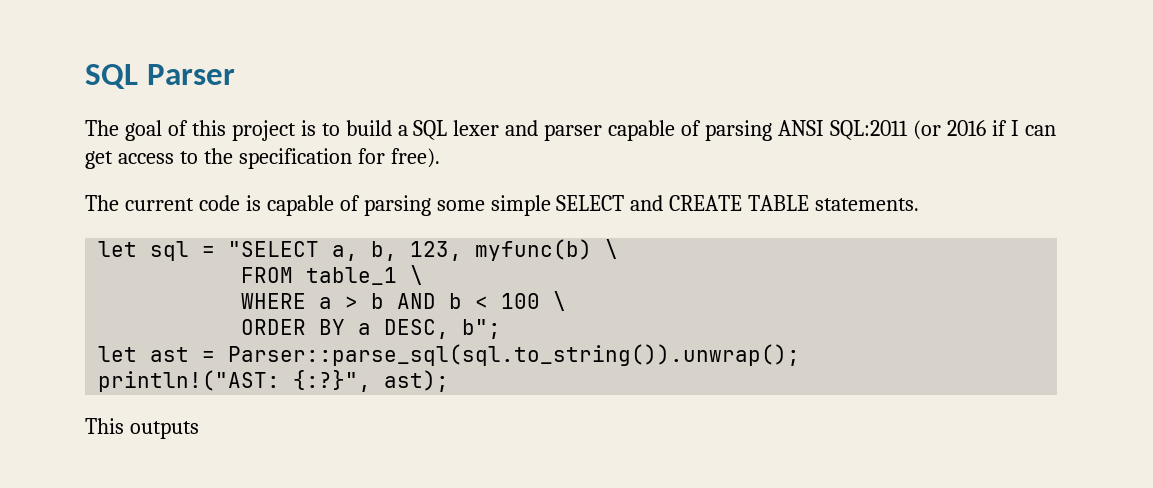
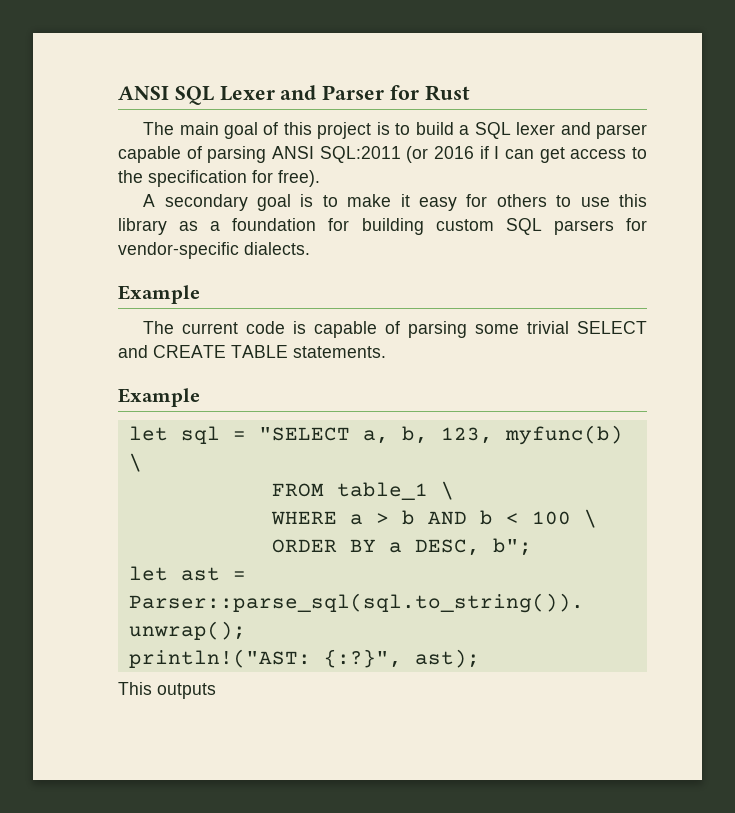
[85,64,138,89] SQL -> [118,85,317,105] ANSI SQL Lexer and
[85,120,119,136] // The -> [390,85,470,101] [143,122,219,135] for Rust // The main
(440, 158) none -> [143,194,647,211] [118,218,647,235] [118,242,310,259] [118,285,200,304] // A secondary goal is to make it easy for others to use this library as a foundation for building custom SQL parsers for vendor-specific dialects. // Example
[490,195,551,216] simple -> [527,321,570,334] trivial
(920, 204) none -> [118,388,200,407] // Example

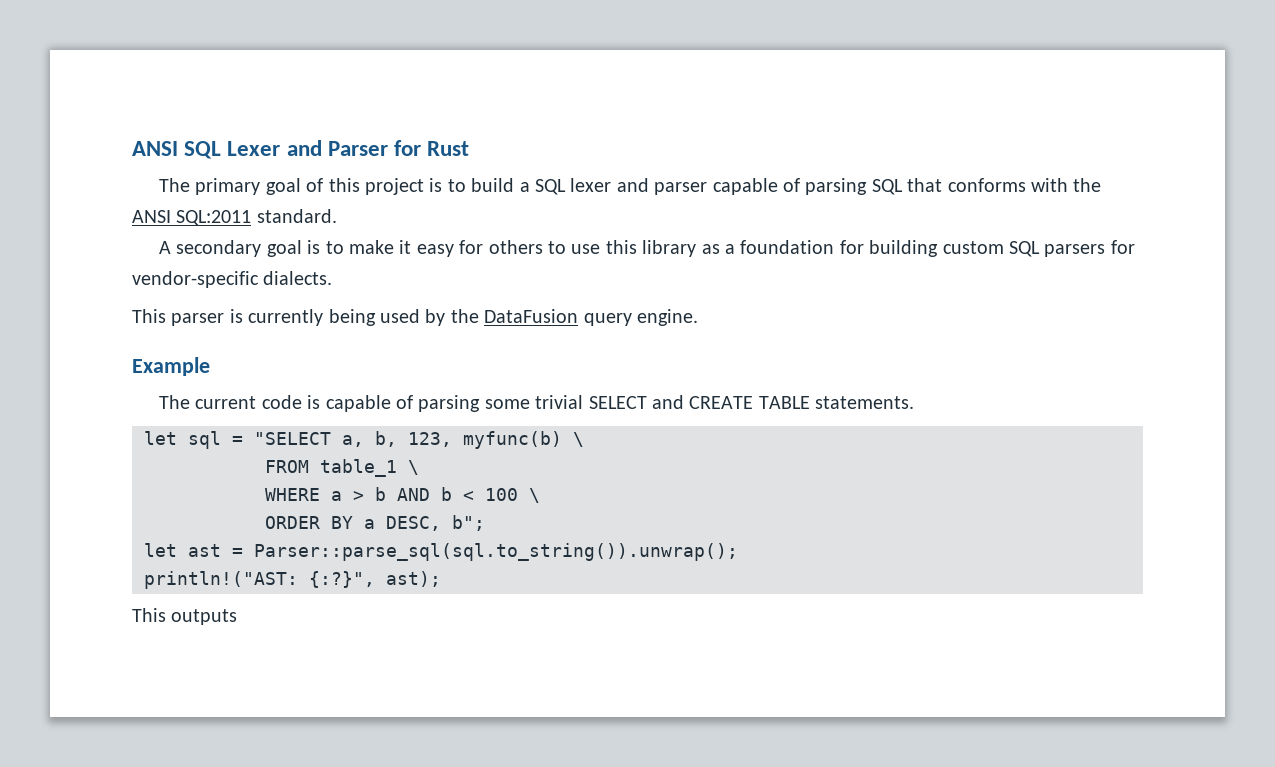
[179,122,219,135] main -> [195,178,261,195] primary
[272,146,648,163] [118,170,320,187] ANSI SQL:2011 (or 2016 if I can get access to the specification for free). -> [871,178,1102,195] [132,209,337,226] SQL that conforms with the ANSI SQL:2011 standard.
(310, 248) none -> [132,309,698,326] // This parser is currently being used by the DataFusion query engine.
[118,388,200,407] // Example -> (915, 402) none

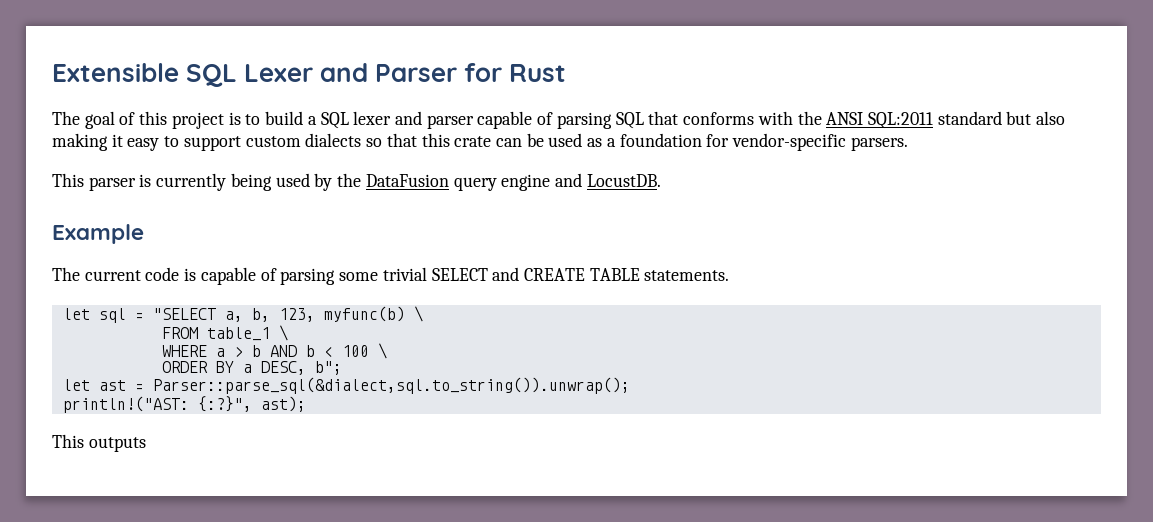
[132,141,178,156] ANSI -> [52,63,179,82] Extensible
[195,178,261,195] primary -> (80, 118) none
[256,209,337,223] [158,240,1135,257] [132,271,333,288] standard. // A secondary goal is to make it easy for others to use this library as a foundation for building custom SQL parsers for vendor-specific dialects. -> [937,111,1066,125] [52,133,908,151] standard but also making it easy to support custom dialects so that this crate can be used as a foundation for vendor-specific parsers.
[636,309,698,326] engine. -> [501,173,661,191] engine and LocustDB.
[254,543,738,561] Parser::parse_sql(sql.to_string()).unwrap(); -> [152,377,630,394] Parser::parse_sql(&dialect,sql.to_string()).unwrap();

